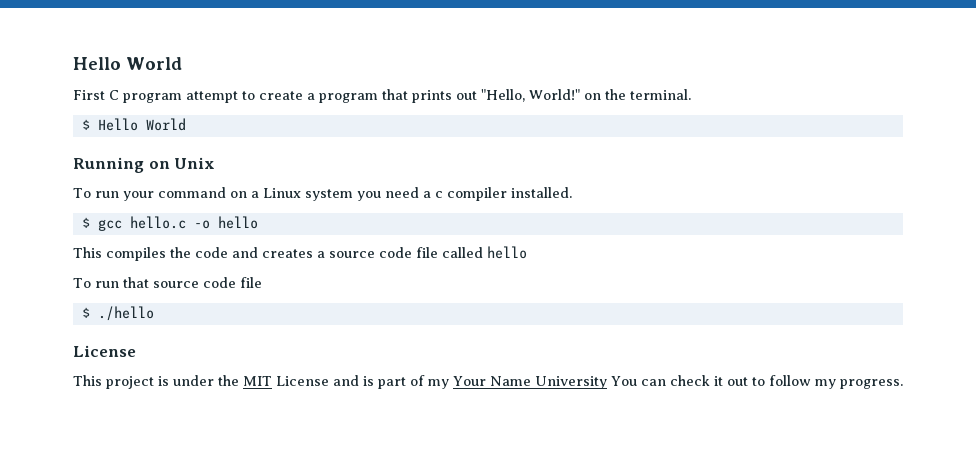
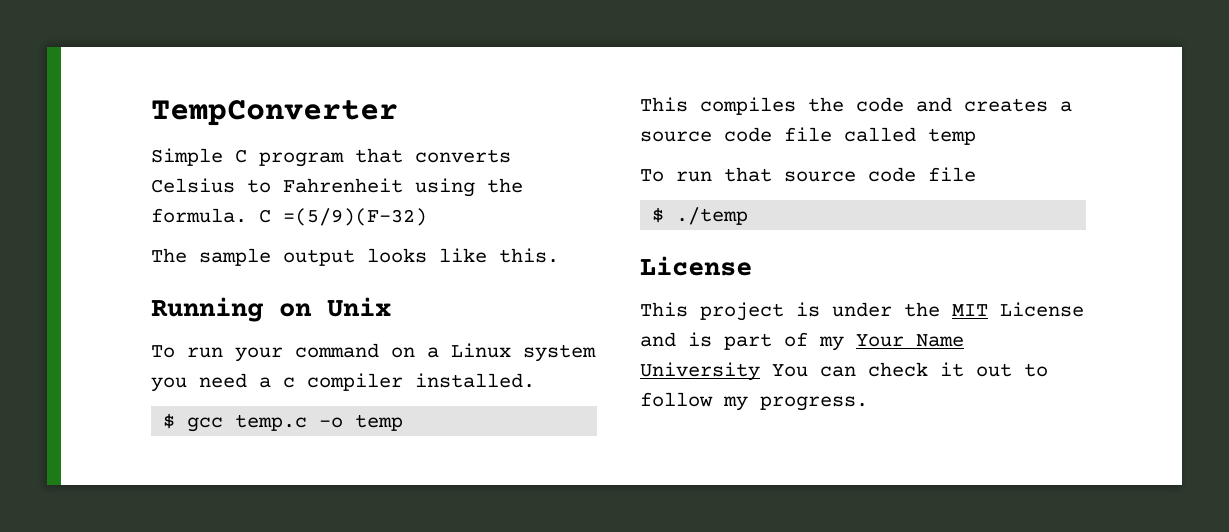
[73,57,182,70] [73,89,691,103] [81,118,186,131] Hello World // First C program attempt to create a program that prints out "Hello, World!" on the terminal. // $ Hello World -> [151,100,398,126] [151,148,511,167] [151,178,523,197] [151,208,427,226] [151,248,559,266] TempConverter // Simple C program that converts Celsius to Fahrenheit using the formula. C =(5/9)(F-32) // The sample output looks like this.
[129,216,258,229] hello.c -o hello -> [235,414,404,431] temp.c -o temp
[487,246,527,259] hello -> [928,128,976,145] temp
[97,306,154,321] ./hello -> [676,207,749,225] ./temp

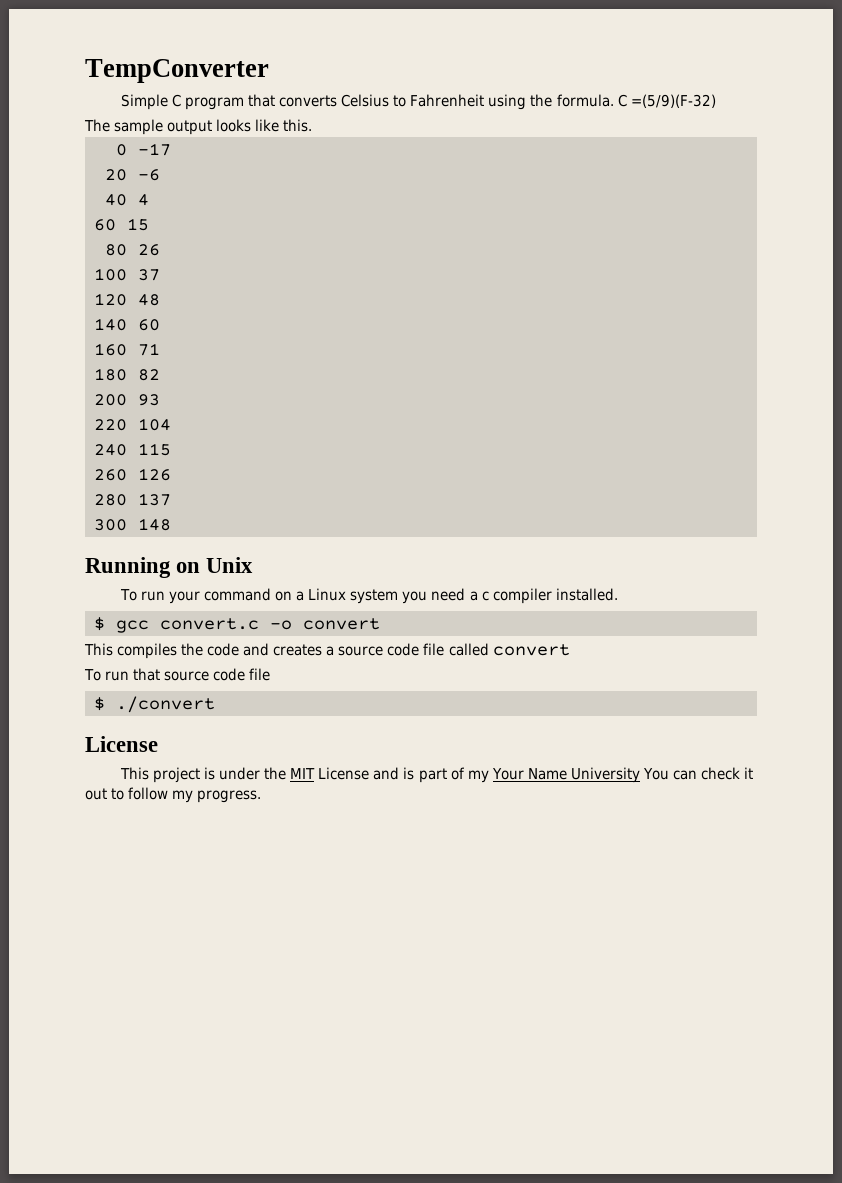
(559, 255) none -> [116,143,171,156] [105,169,160,181] [105,194,149,206] [94,218,149,231] [105,244,160,256] [94,268,160,281] [94,293,160,306] [94,318,160,331] [94,343,160,356] [94,368,160,381] [94,394,160,406] [94,418,171,431] [94,443,171,456] [94,468,171,481] [94,493,171,506] [94,518,171,531] // 0 -17 // 20 -6 // 40 4 // 60 15 // 80 26 // 100 37 // 120 48 // 140 60 // 160 71 // 180 82 // 200 93 // 220 104 // 240 115 // 260 126 // 280 137 // 300 148
[235,414,404,431] temp.c -o temp -> [160,618,380,630] convert.c -o convert
[928,128,976,145] temp -> [492,644,570,656] convert
[676,207,749,225] ./temp -> [116,696,215,713] ./convert

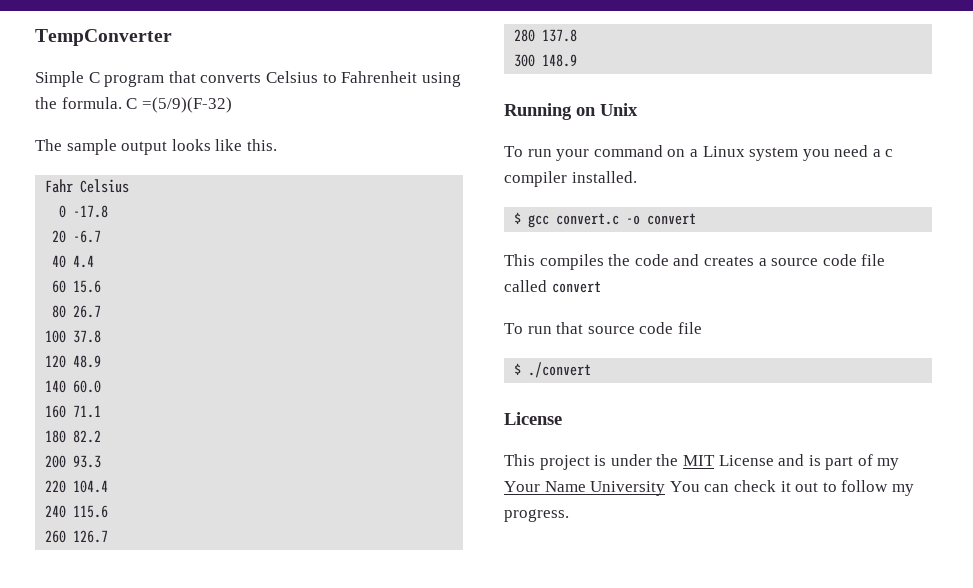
(313, 125) none -> [45,179,130,193] // Fahr Celsius
[138,143,171,156] -17 -> [73,205,109,218] -17.8
[138,169,160,181] -6 -> [73,230,102,243] -6.7
[138,194,149,206] [94,218,149,231] 4 // 60 15 -> [73,255,95,268] [52,280,102,293] 4.4 // 60 15.6
[138,244,160,256] 26 -> [73,305,102,318] 26.7
[138,269,160,281] 37 -> [73,330,102,343] 37.8
[138,294,160,306] 48 -> [73,355,102,368] 48.9
[138,319,160,331] 60 -> [73,380,102,393] 60.0
[138,343,160,356] 71 -> [73,405,102,418] 71.1
[138,369,160,381] 82 -> [73,430,102,443] 82.2
[138,394,160,406] 93 -> [73,455,102,468] 93.3
[138,418,171,431] 104 -> [73,480,109,493] 104.4
[138,443,171,456] 115 -> [73,505,109,518] 115.6
[138,468,171,481] 126 -> [73,530,109,543] 126.7
[138,493,171,506] 137 -> [542,29,578,42] 137.8
[138,518,171,531] 148 -> [542,54,578,67] 148.9

